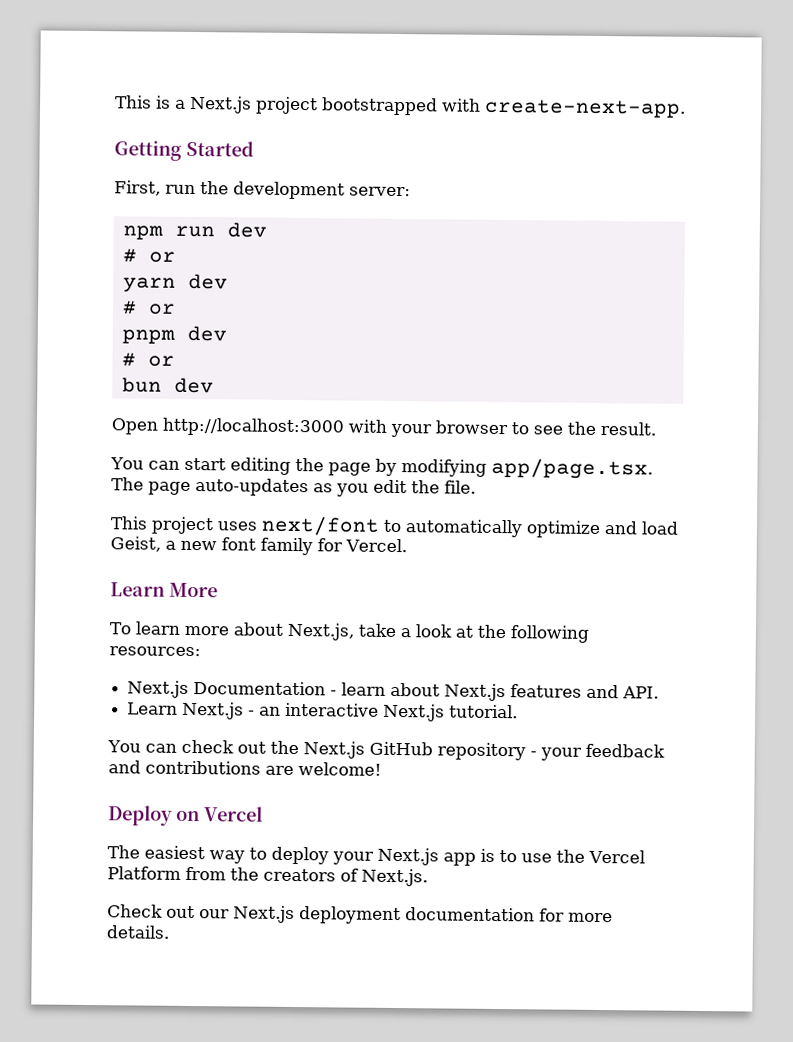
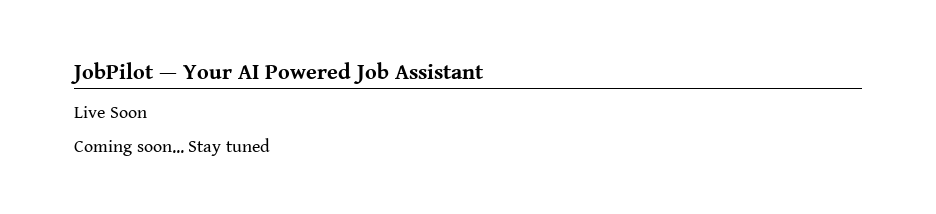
[115,95,686,118] [114,140,254,161] [114,180,411,200] [122,222,267,240] [122,248,176,263] [122,273,228,293] [122,300,176,315] [121,325,227,344] [121,352,175,367] [121,377,214,394] [111,417,656,438] [110,457,653,480] [111,477,476,497] [110,515,679,538] [110,536,407,556] [110,582,218,598] [109,621,589,643] [109,646,201,657] [127,680,660,702] [127,701,519,722] [107,739,665,761] [108,760,382,776] [108,805,263,826] [107,845,645,866] [107,866,428,887] [107,904,613,925] [106,925,170,939] This is a Next.js project bootstrapped with create-next-app. // Getting Started // First, run the development server: // npm run dev // # or // yarn dev // # or // pnpm dev // # or // bun dev // Open http://localhost:3000 with your browser to see the result. // You can start editing the page by modifying app/page.tsx. The page auto-updates as you edit the file. // This project uses next/font to automatically optimize and load Geist, a new font family for Vercel. // Learn More // To learn more about Next.js, take a look at the following resources: // Next.js Documentation - learn about Next.js features and API. // Learn Next.js - an interactive Next.js tutorial. // You can check out the Next.js GitHub repository - your feedback and contributions are welcome! // Deploy on Vercel // The easiest way to deploy your Next.js app is to use the Vercel Platform from the creators of Next.js. // Check out our Next.js deployment documentation for more details. -> [70,62,484,84] [74,106,147,118] [74,138,271,156] JobPilot — Your AI Powered Job Assistant // Live Soon // Coming soon... Stay tuned

